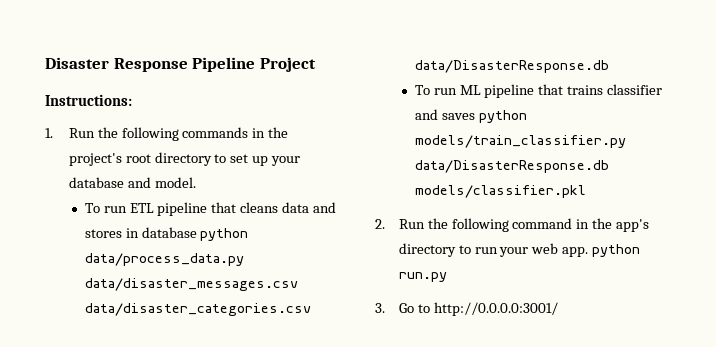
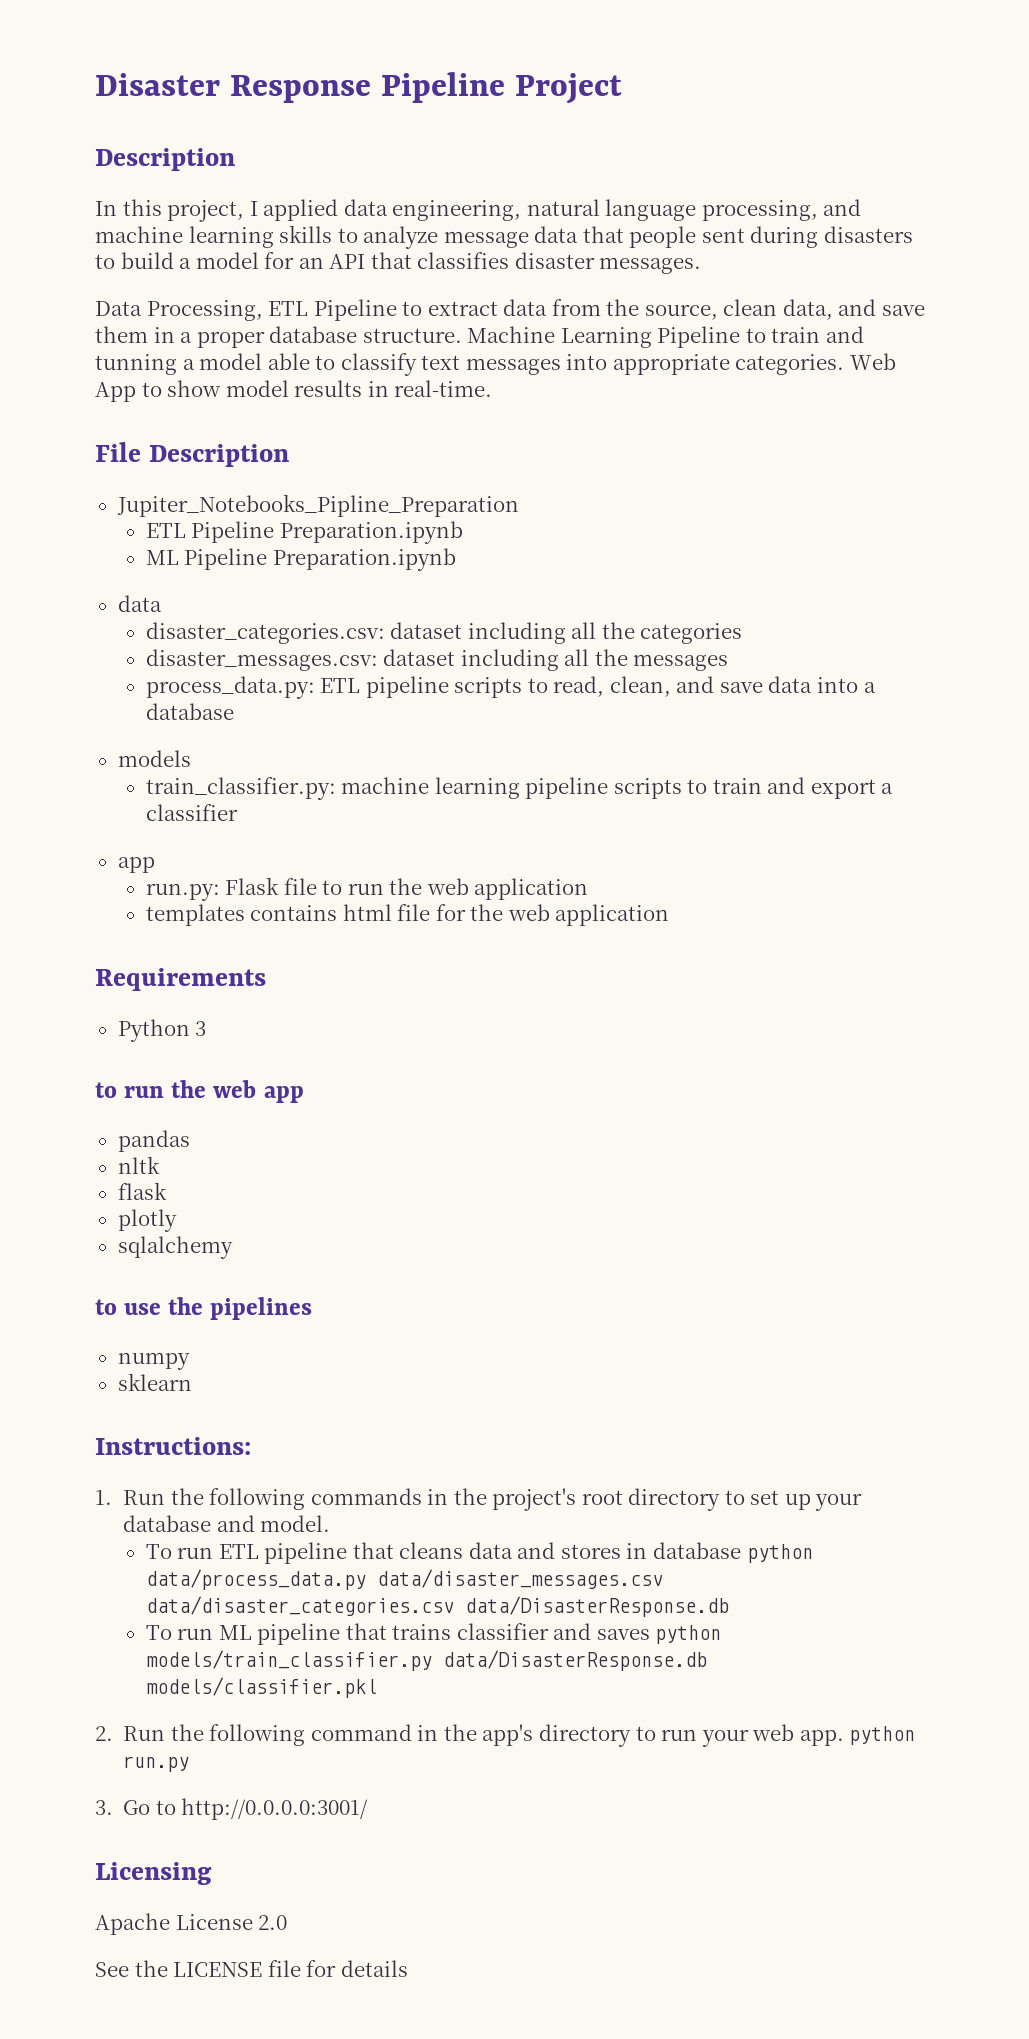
(316, 64) none -> [95,148,235,171] [95,199,862,222] [95,225,913,249] [95,252,702,274] [95,299,925,321] [95,326,864,348] [95,353,896,376] [95,380,493,402] [95,442,289,467] [116,494,519,517] [145,521,463,544] [145,548,456,571] [117,595,162,612] [145,622,743,644] [145,649,729,671] [145,676,876,699] [145,703,234,720] [117,750,191,767] [145,777,894,800] [145,804,238,821] [117,857,155,873] [145,877,589,901] [145,904,670,926] [95,968,266,991] [117,1019,207,1042] [95,1080,304,1103] [117,1130,190,1152] [117,1156,160,1174] [117,1182,167,1200] [117,1209,177,1232] [117,1236,233,1259] [95,1297,313,1320] [117,1352,190,1370] [117,1373,192,1391] // Description // In this project, I applied data engineering, natural language processing, and machine learning skills to analyze message data that people sent during disasters to build a model for an API that classifies disaster messages. // Data Processing, ETL Pipeline to extract data from the source, clean data, and save them in a proper database structure. Machine Learning Pipeline to train and tunning a model able to classify text messages into appropriate categories. Web App to show model results in real-time. // File Description // Jupiter_Notebooks_Pipline_Preparation // ETL Pipeline Preparation.ipynb // ML Pipeline Preparation.ipynb // data // disaster_categories.csv: dataset including all the categories // disaster_messages.csv: dataset including all the messages // process_data.py: ETL pipeline scripts to read, clean, and save data into a database // models // train_classifier.py: machine learning pipeline scripts to train and export a classifier // app // run.py: Flask file to run the web application // templates contains html file for the web application // Requirements // Python 3 // to run the web app // pandas // nltk // flask // plotly // sqlalchemy // to use the pipelines // numpy // sklearn
(558, 309) none -> [95,1862,212,1885] [95,1913,288,1935] [95,1960,408,1977] // Licensing // Apache License 2.0 // See the LICENSE file for details

